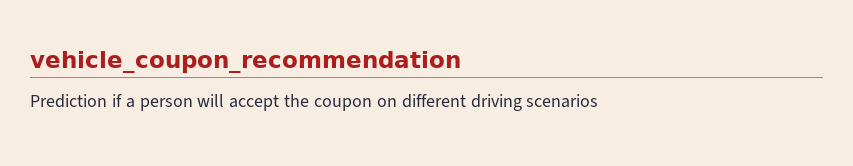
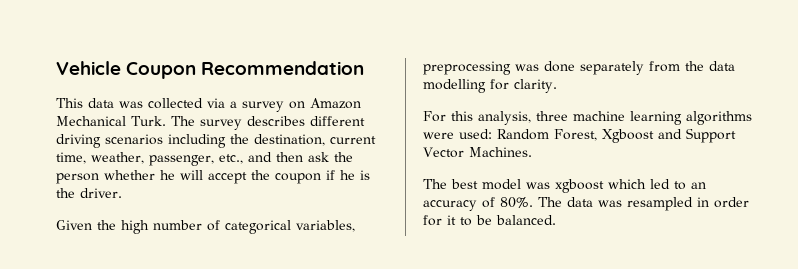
[30,51,461,73] [30,94,599,111] vehicle_coupon_recommendation // Prediction if a person will accept the coupon on different driving scenarios -> [56,61,365,79] [56,98,361,112] [56,116,365,130] [56,134,376,148] [56,152,353,166] [56,170,370,184] [56,188,122,198] [56,220,355,234] [423,61,735,75] [423,79,557,93] [423,111,752,125] [423,128,736,143] [423,147,532,158] [423,179,706,193] [423,197,749,211] [423,215,556,226] Vehicle Coupon Recommendation // This data was collected via a survey on Amazon Mechanical Turk. The survey describes different driving scenarios including the destination, current time, weather, passenger, etc., and then ask the person whether he will accept the coupon if he is the driver. // Given the high number of categorical variables, preprocessing was done separately from the data modelling for clarity. // For this analysis, three machine learning algorithms were used: Random Forest, Xgboost and Support Vector Machines. // The best model was xgboost which led to an accuracy of 80%. The data was resampled in order for it to be balanced.

